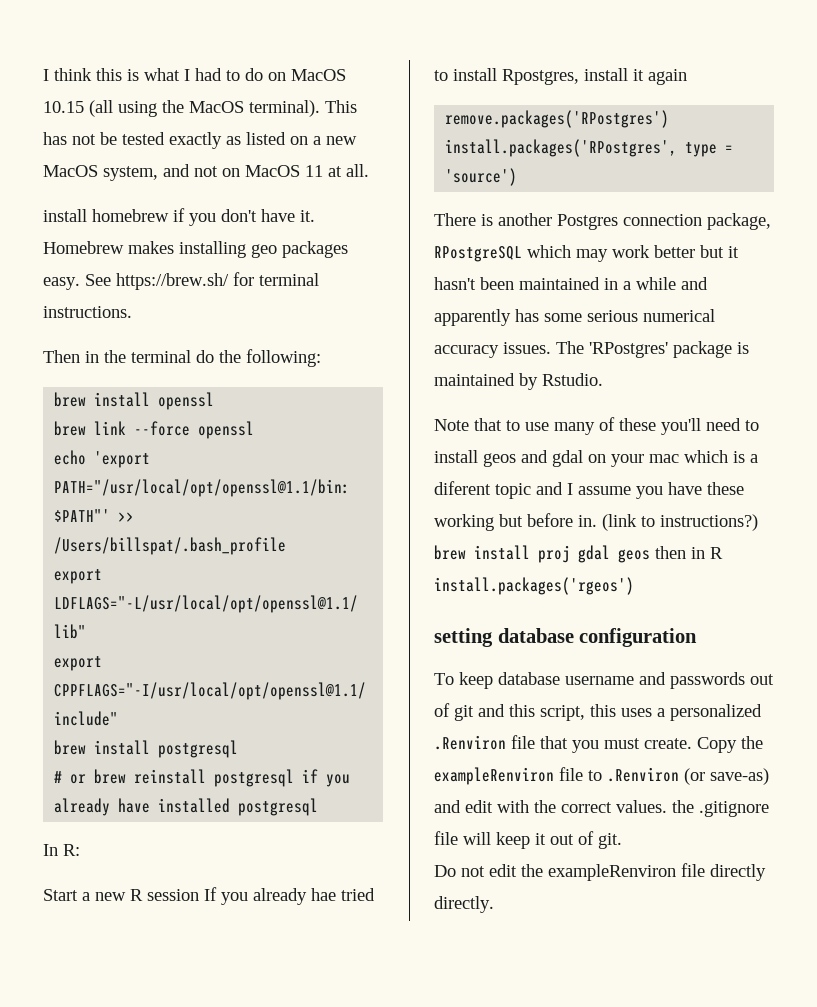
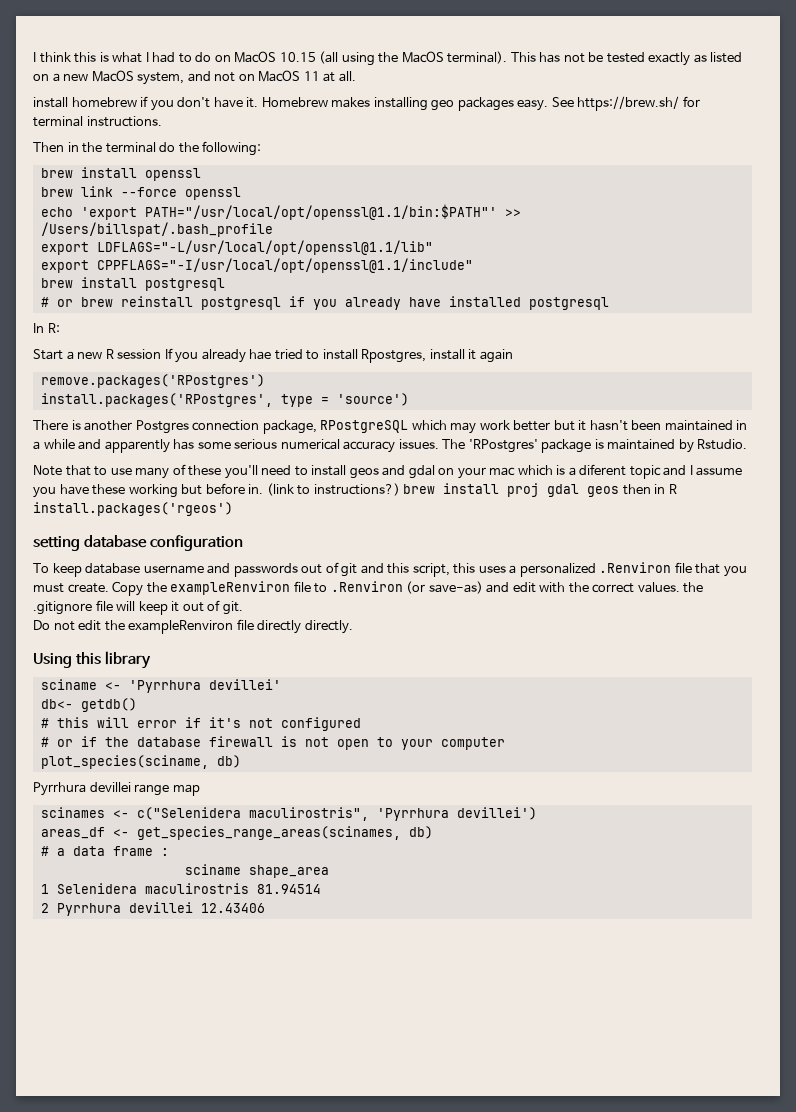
(494, 904) none -> [33,651,152,669] [40,679,281,693] [40,698,137,712] [40,717,361,731] [40,736,505,750] [40,755,241,769] [33,782,200,796] [40,807,537,821] [40,826,433,840] [40,846,169,856] [184,864,329,878] [40,883,321,894] [40,902,265,916] // Using this library // sciname <- 'Pyrrhura devillei' // db<- getdb() // # this will error if it's not configured // # or if the database firewall is not open to your computer // plot_species(sciname, db) // Pyrrhura devillei range map // scinames <- c("Selenidera maculirostris", 'Pyrrhura devillei') // areas_df <- get_species_range_areas(scinames, db) // # a data frame : // sciname shape_area // 1 Selenidera maculirostris 81.94514 // 2 Pyrrhura devillei 12.43406

